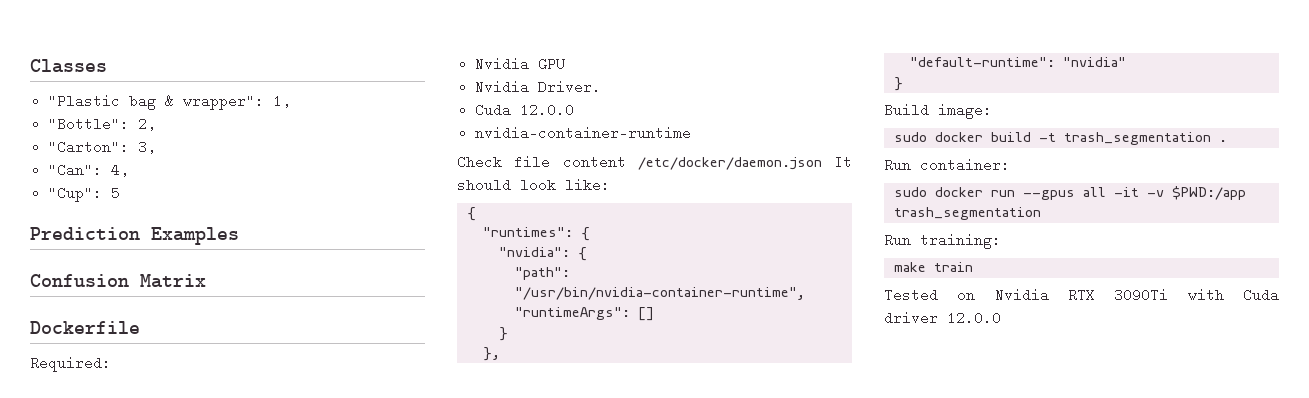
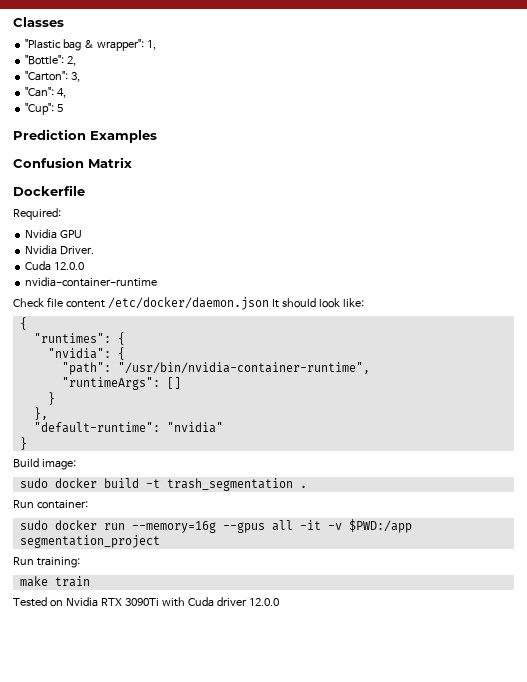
(1015, 193) none -> [131,521,216,533] --memory=16g
[893,207,1041,220] trash_segmentation -> [19,535,160,548] segmentation_project

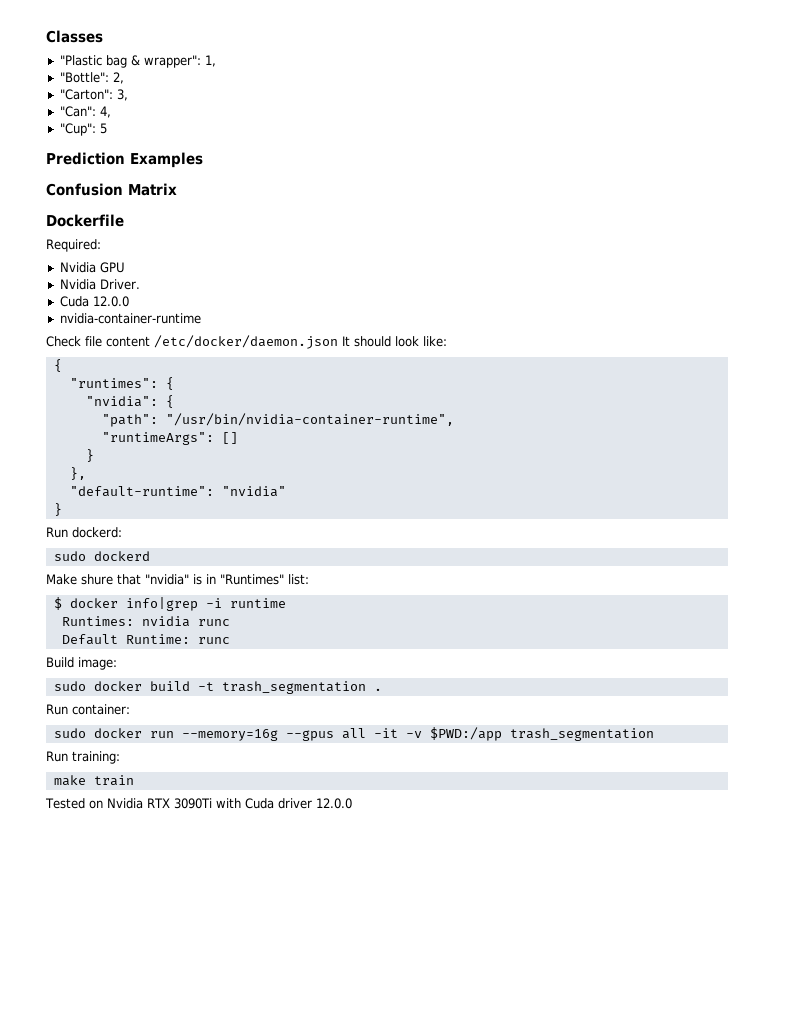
(27, 443) none -> [46,527,122,538] [53,551,150,561] [46,574,309,585] [53,597,286,611] [61,616,230,627] [61,634,230,645] // Run dockerd: // sudo dockerd // Make shure that "nvidia" is in "Runtimes" list: // $ docker info|grep -i runtime // Runtimes: nvidia runc // Default Runtime: runc
[19,535,160,548] segmentation_project -> [509,728,654,741] trash_segmentation

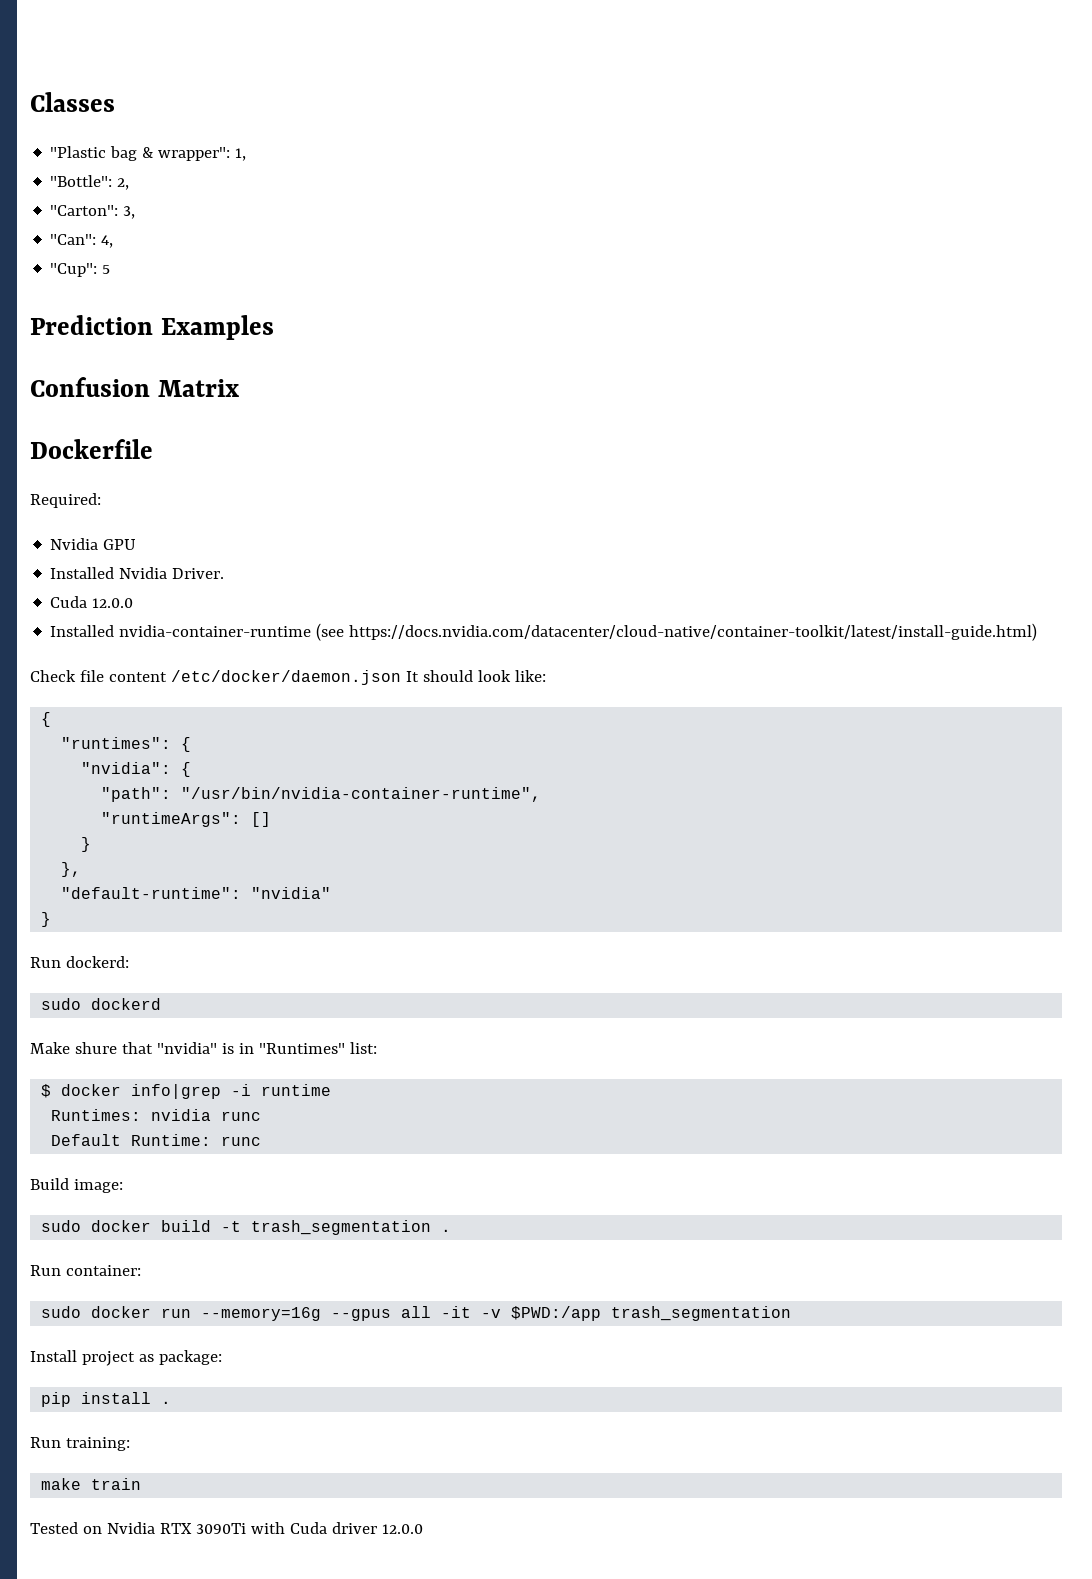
(125, 267) none -> [50,567,115,579] Installed
(129, 301) none -> [50,625,115,637] Installed
(201, 318) none -> [316,623,1038,641] (see https://docs.nvidia.com/datacenter/cloud-native/container-toolkit/latest/install-guide.html)
(654, 734) none -> [30,1350,222,1366] [41,1392,172,1407] // Install project as package: // pip install .

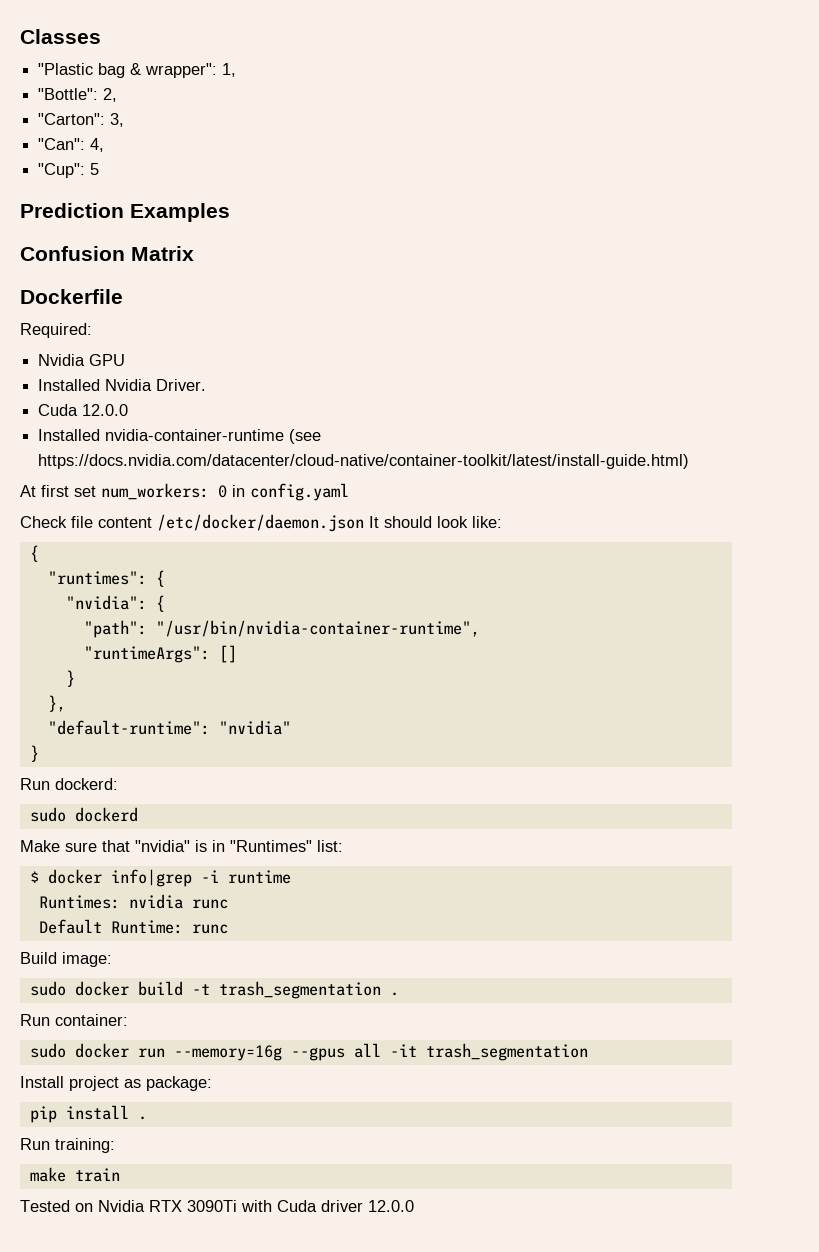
(1038, 632) none -> [20,483,349,501] // At first set num_workers: 0 in config.yaml
[74,1042,117,1054] shure -> [65,842,97,852] sure
[481,1306,602,1321] -v $PWD:/app -> (417, 1050) none

